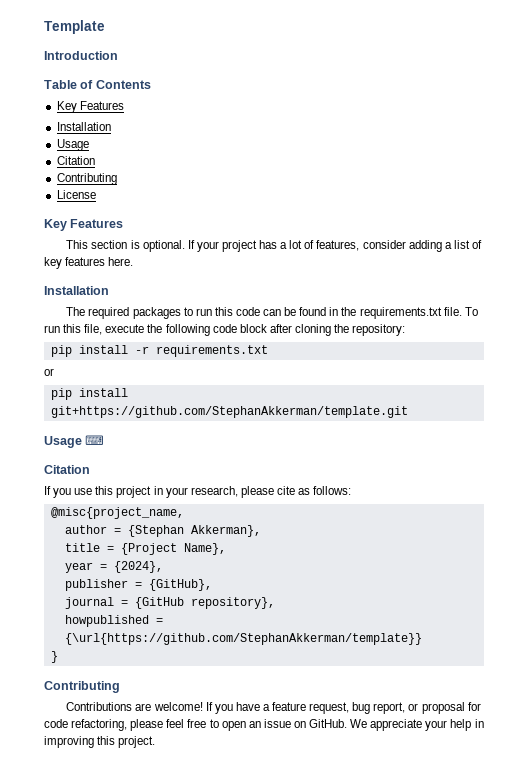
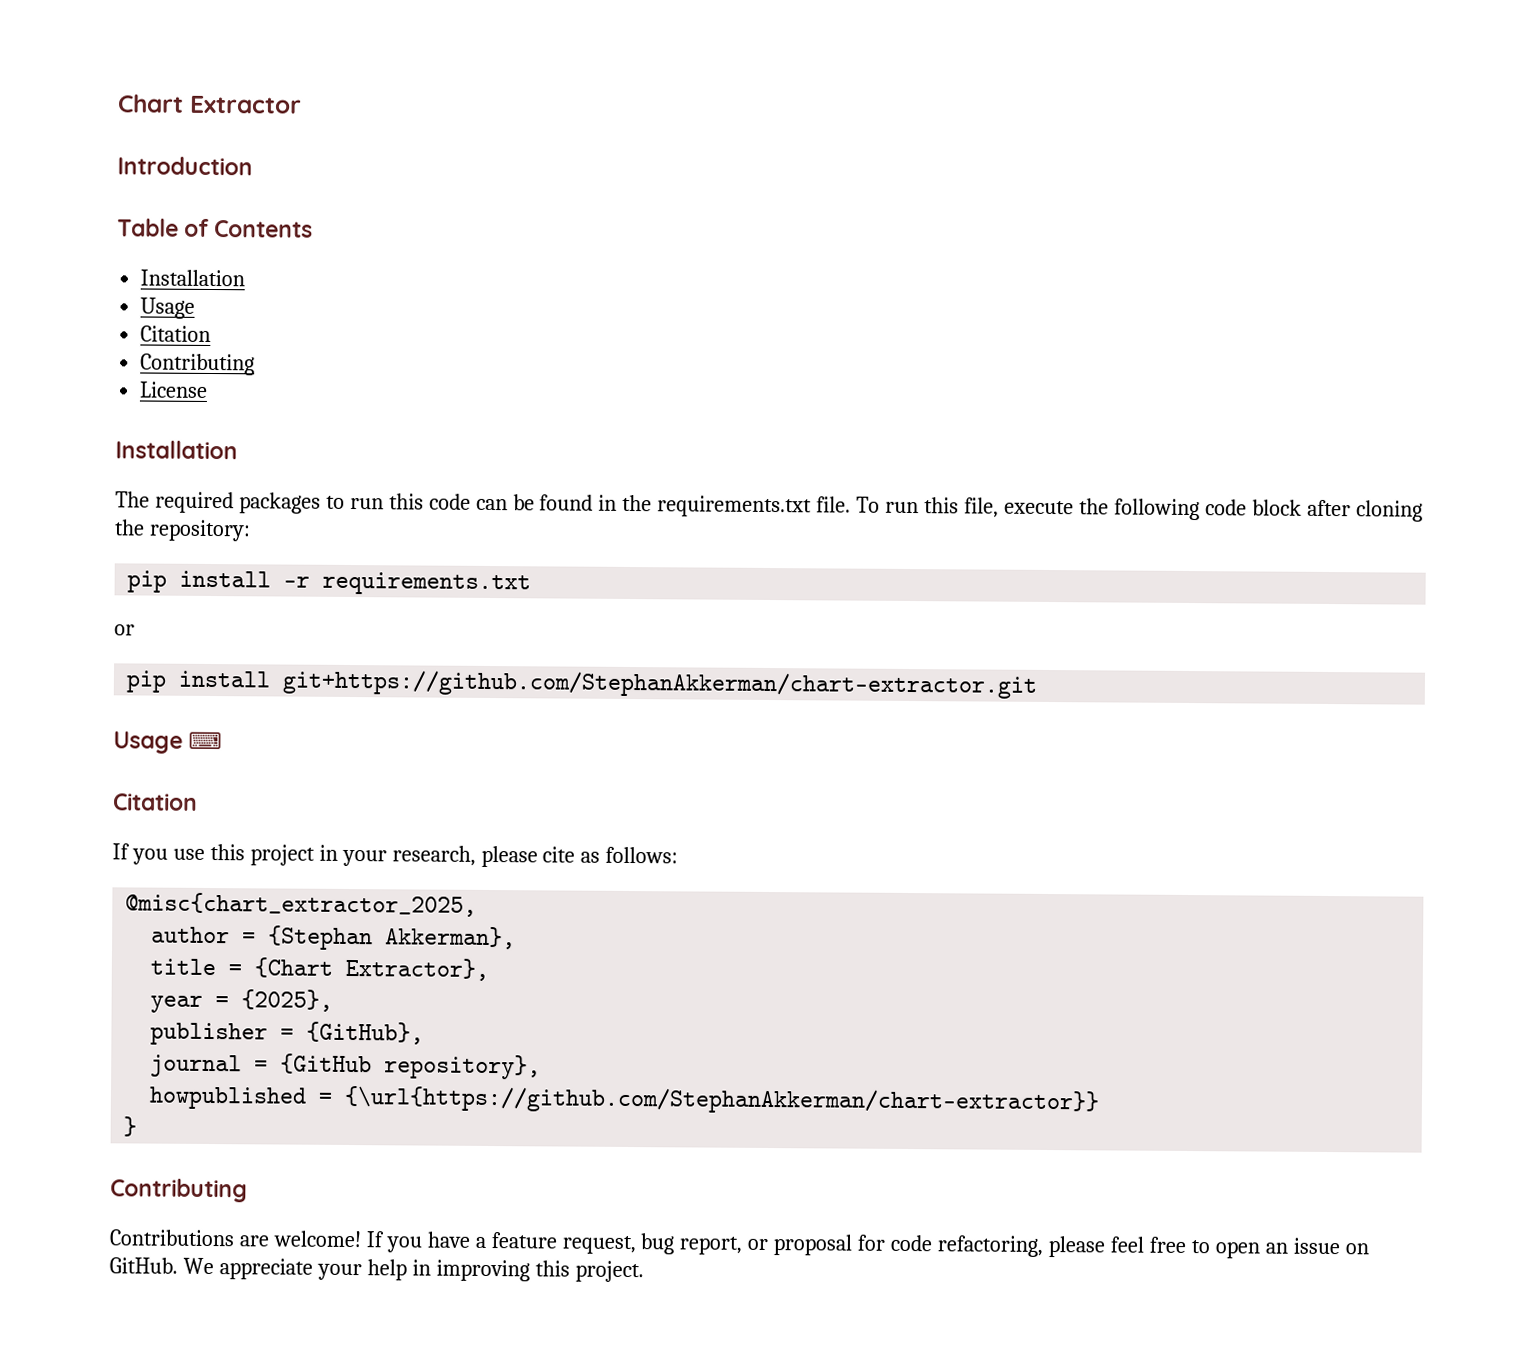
[44,20,105,34] Template -> [117,94,302,114] Chart Extractor
[56,101,124,113] // Key Features -> (314, 229) none
[44,219,124,231] [66,240,482,252] [44,257,134,269] // Key Features // This section is optional. If your project has a lot of features, consider adding a list of key features here. -> (209, 389) none
[50,406,408,418] git+https://github.com/StephanAkkerman/template.git -> [282,669,1038,699] git+https://github.com/StephanAkkerman/chart-extractor.git
[50,507,184,519] @misc{project_name, -> [125,892,478,917] @misc{chart_extractor_2025,
[120,543,226,555] {Project Name}, -> [254,957,490,982] {Chart Extractor},
[113,561,163,573] {2024}, -> [241,989,334,1012] {2025},
[64,633,422,645] {\url{https://github.com/StephanAkkerman/template}} -> [344,1085,1101,1116] {\url{https://github.com/StephanAkkerman/chart-extractor}}

